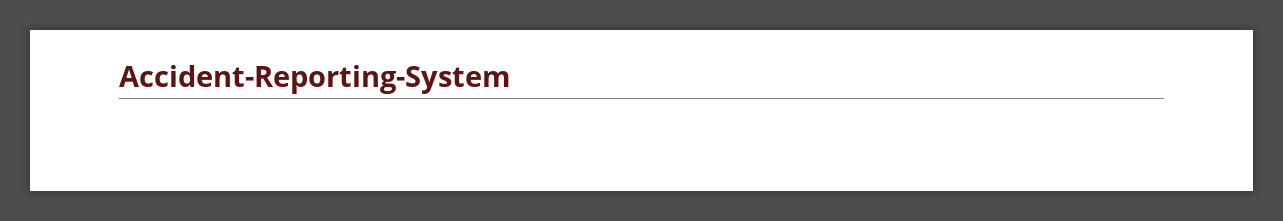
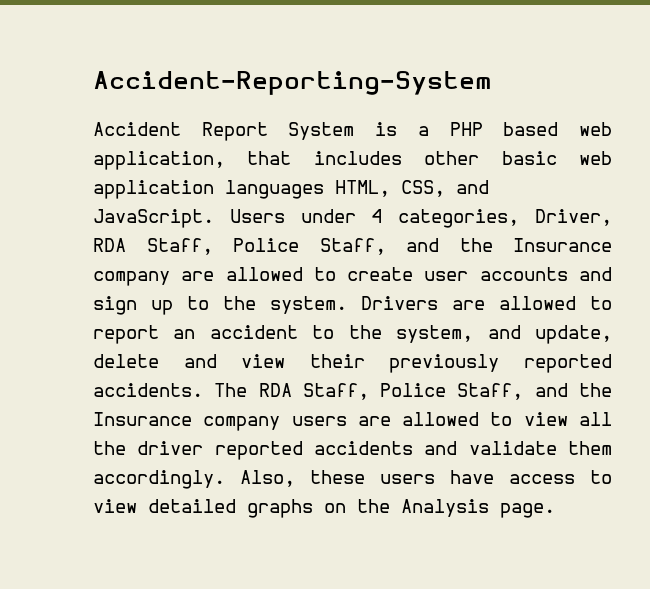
(510, 79) none -> [93,122,612,141] [93,151,612,170] [93,180,489,199] [93,209,612,228] [93,238,612,255] [93,267,612,286] [93,296,612,315] [93,325,612,344] [93,354,612,373] [93,383,612,400] [93,412,612,431] [93,441,612,460] [93,470,612,489] [93,499,555,518] // Accident Report System is a PHP based web application, that includes other basic web application languages HTML, CSS, and JavaScript. Users under 4 categories, Driver, RDA Staff, Police Staff, and the Insurance company are allowed to create user accounts and sign up to the system. Drivers are allowed to report an accident to the system, and update, delete and view their previously reported accidents. The RDA Staff, Police Staff, and the Insurance company users are allowed to view all the driver reported accidents and validate them accordingly. Also, these users have access to view detailed graphs on the Analysis page.

